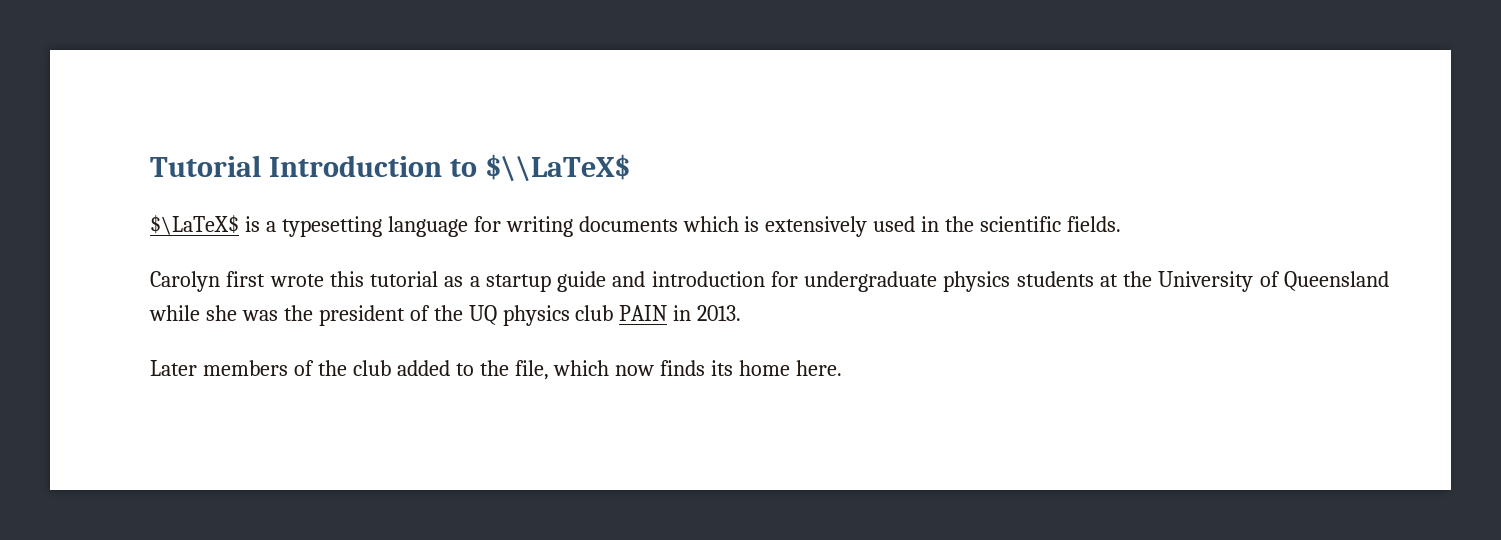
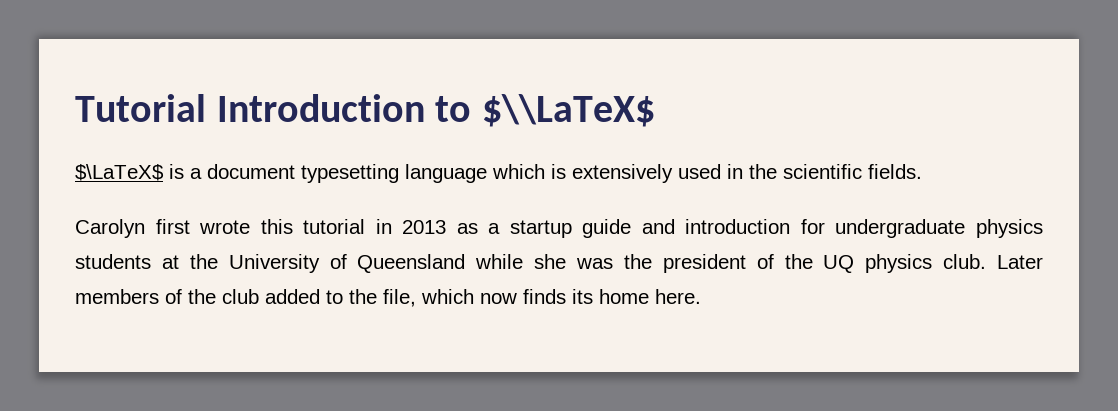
(276, 226) none -> [207,164,295,179] document
[473,216,678,237] for writing documents -> (487, 173) none
(439, 279) none -> [375,219,447,234] in 2013
[575,305,742,321] club PAIN in 2013. // -> [943,254,987,269] club.

